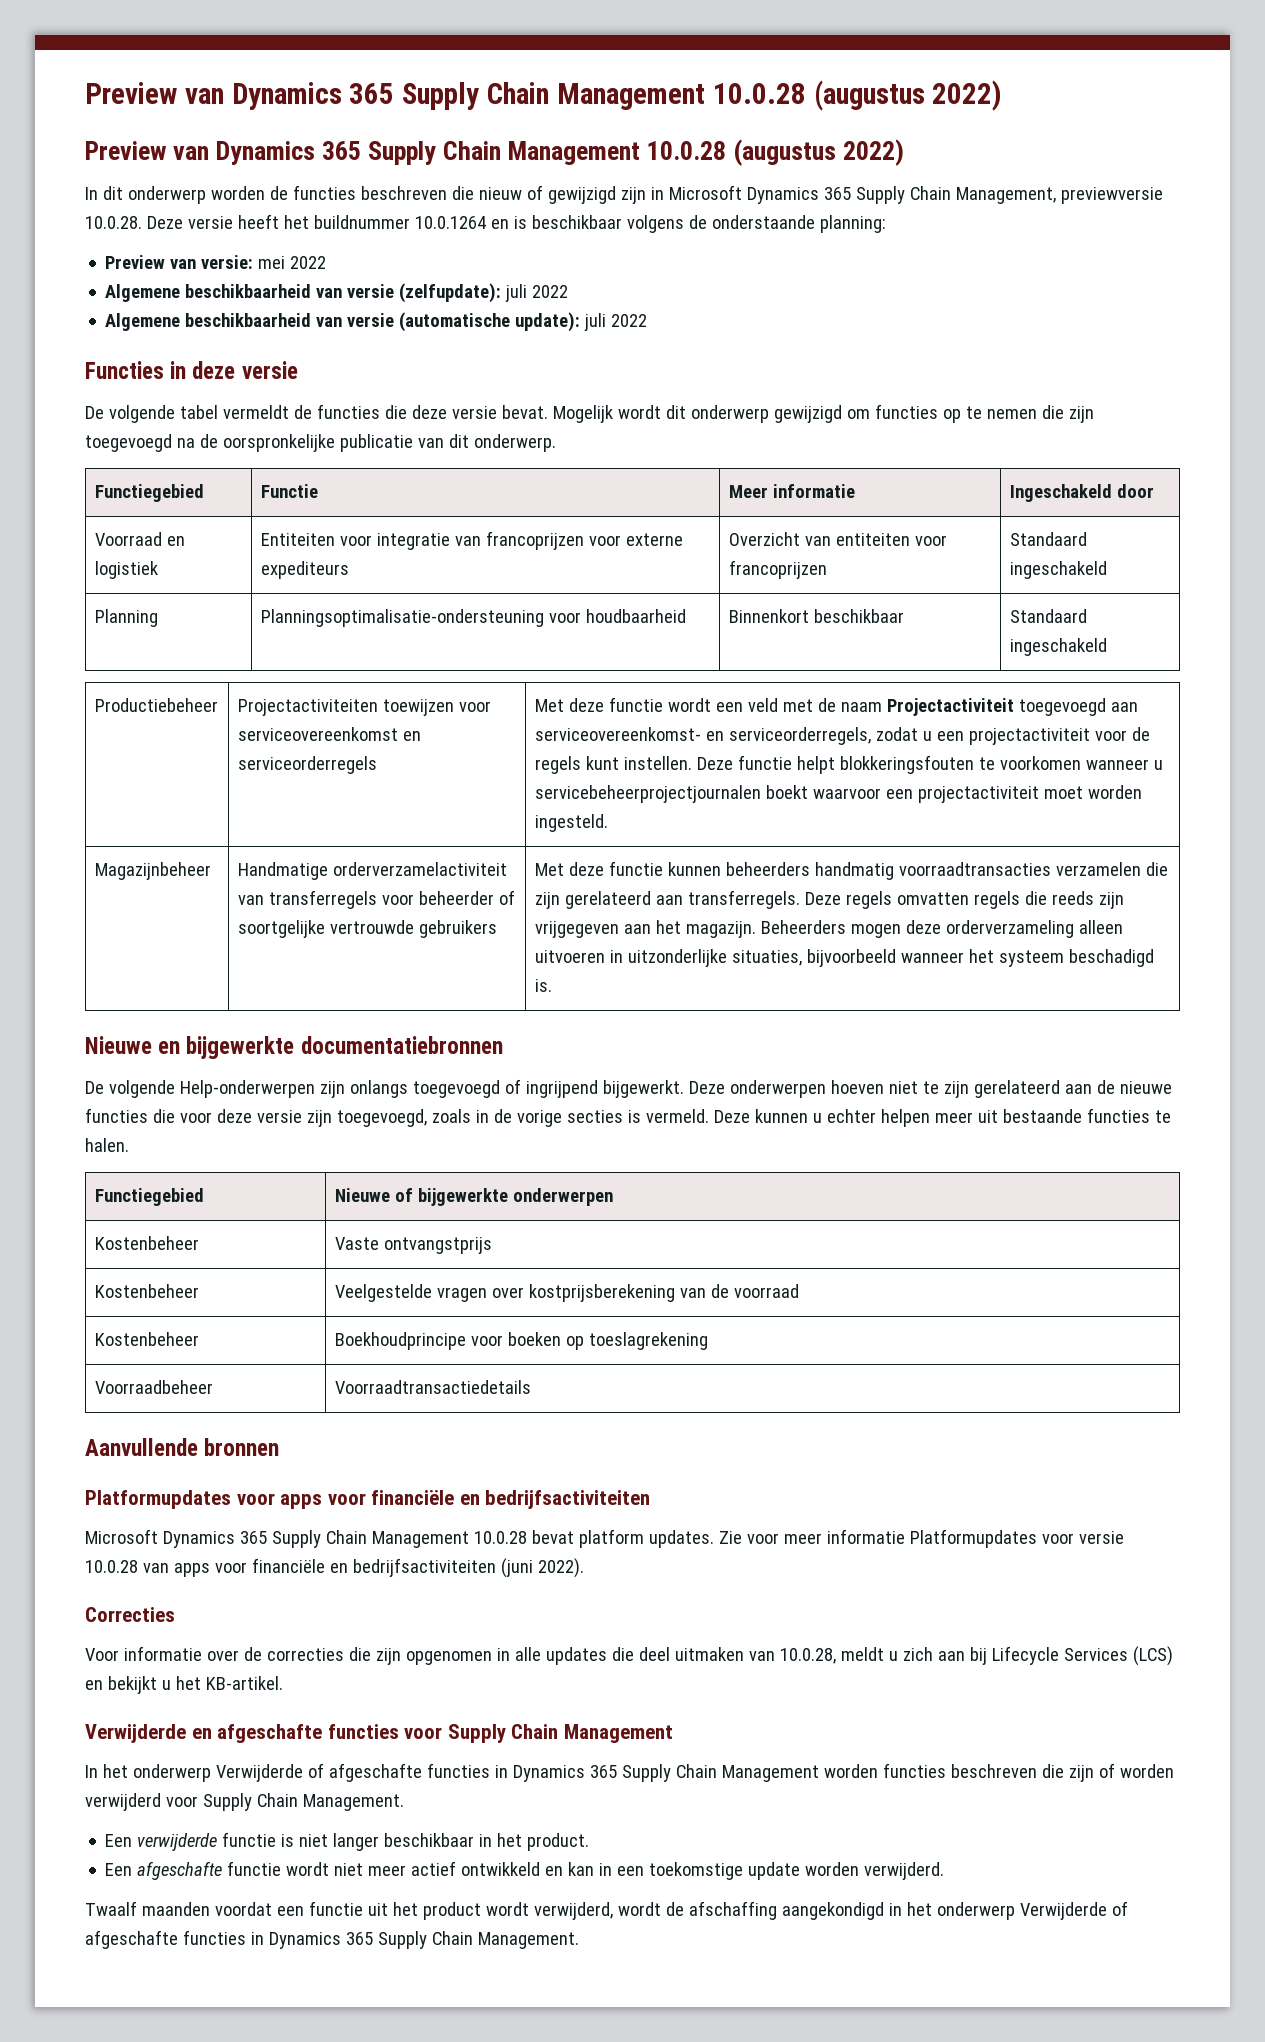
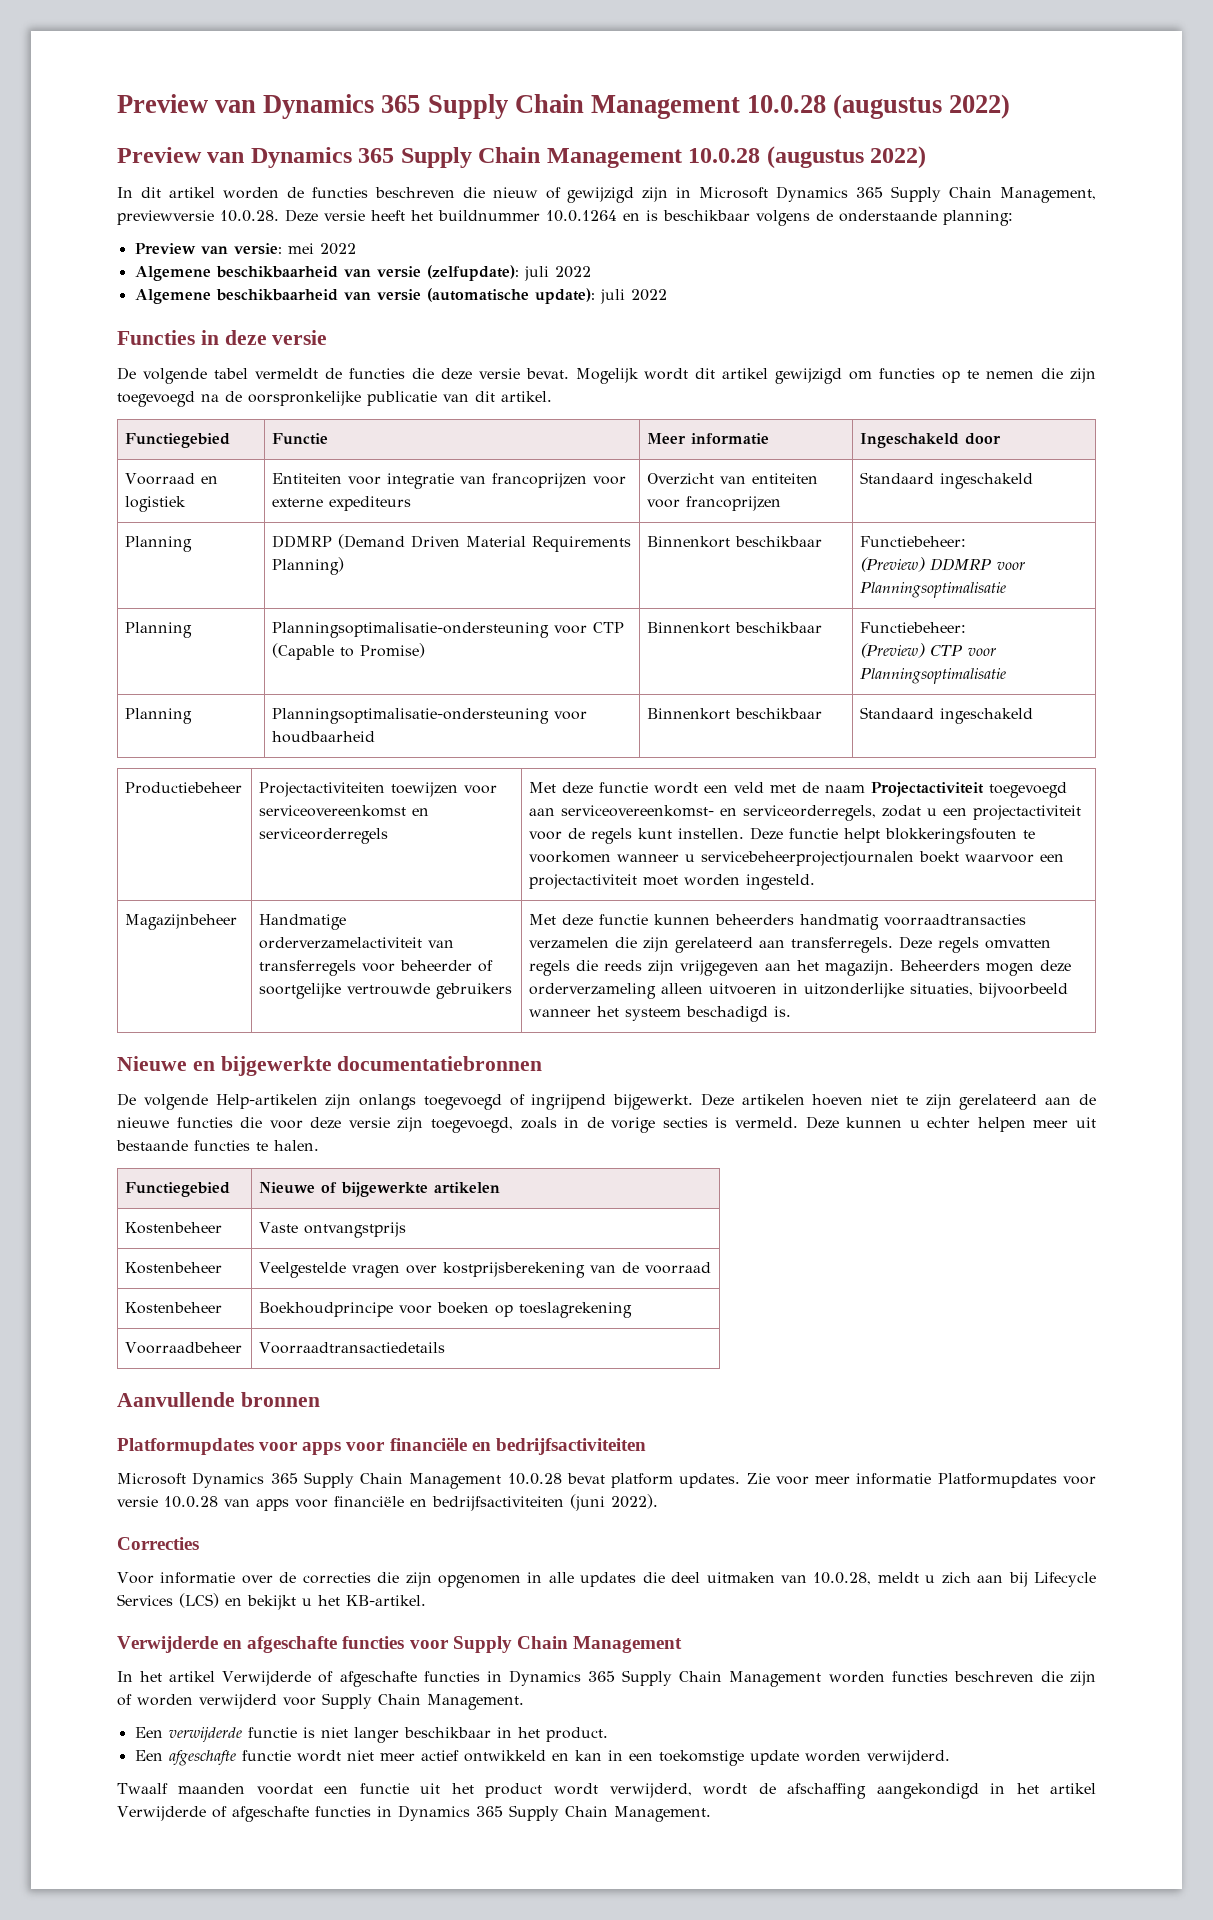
[127,186,206,204] onderwerp -> [168,187,215,198] artikel
[690,405,769,423] onderwerp -> [722,368,769,379] artikel
[473,434,556,452] onderwerp. -> [501,391,552,402] artikel.
(1107, 570) none -> [125,536,193,552] [272,534,632,552] [272,557,345,575] [647,536,823,548] [860,536,967,547] [860,557,1026,572] [860,582,1007,598] [125,622,193,638] [272,622,625,638] [272,643,426,660] [647,622,823,634] [860,622,967,633] [860,643,997,658] [860,668,1007,684] // Planning | DDMRP (Demand Driven Material Requirements Planning) | Binnenkort beschikbaar | Functiebeheer: // (Preview) DDMRP voor Planningsoptimalisatie // Planning | Planningsoptimalisatie-ondersteuning voor CTP (Capable to Promise) | Binnenkort beschikbaar | Functiebeheer: // (Preview) CTP voor Planningsoptimalisatie
[179,1080,315,1098] Help-onderwerpen -> [215,1094,318,1109] Help-artikelen
[729,1080,826,1098] onderwerpen -> [741,1094,805,1105] artikelen
[512,1188,613,1206] onderwerpen -> [434,1182,501,1194] artikelen
[132,1764,211,1782] onderwerp -> [169,1671,216,1682] artikel
[936,1902,1015,1920] onderwerp -> [1050,1783,1096,1794] artikel

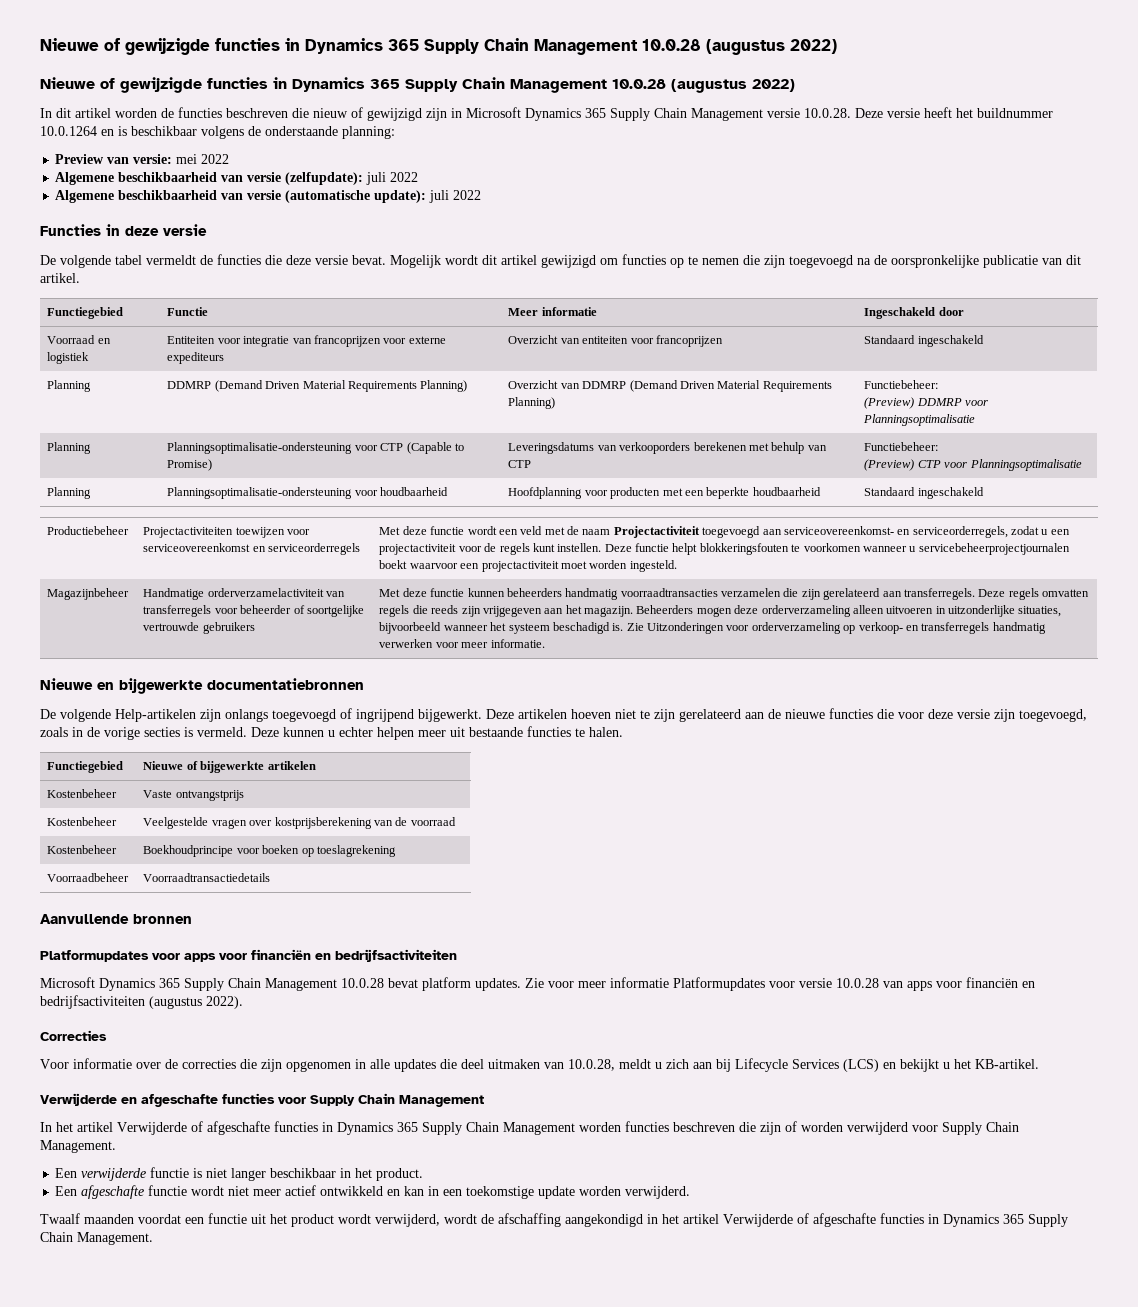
[117,94,1011,119] [117,147,245,163] Preview van Dynamics 365 Supply Chain Management 10.0.28 (augustus 2022) // Preview van -> [40,38,837,55] [40,77,287,93] Nieuwe of gewijzigde functies in Dynamics 365 Supply Chain Management 10.0.28 (augustus 2022) // Nieuwe of gewijzigde functies in
[1000,187,1097,203] [117,210,214,225] Management, previewversie -> [691,108,800,121] Management versie
[647,536,823,548] Binnenkort beschikbaar -> [508,380,832,392] [508,397,556,409] Overzicht van DDMRP (Demand Driven Material Requirements Planning)
[647,622,823,634] Binnenkort beschikbaar -> [508,442,827,454] [508,460,532,468] Leveringsdatums van verkooporders berekenen met behulp van CTP
[647,708,823,720] Binnenkort beschikbaar -> [508,487,821,499] Hoofdplanning voor producten met een beperkte houdbaarheid
(792, 1011) none -> [626,622,1046,634] [379,639,545,648] Zie Uitzonderingen voor orderverzameling op verkoop- en transferregels handmatig verwerken voor meer informatie.
[389,1437,467,1451] financiële -> [251,949,311,960] financiën
[334,1494,605,1511] financiële en bedrijfsactiviteiten (juni -> [966,977,1035,988] [40,995,202,1009] financiën en bedrijfsactiviteiten (augustus

